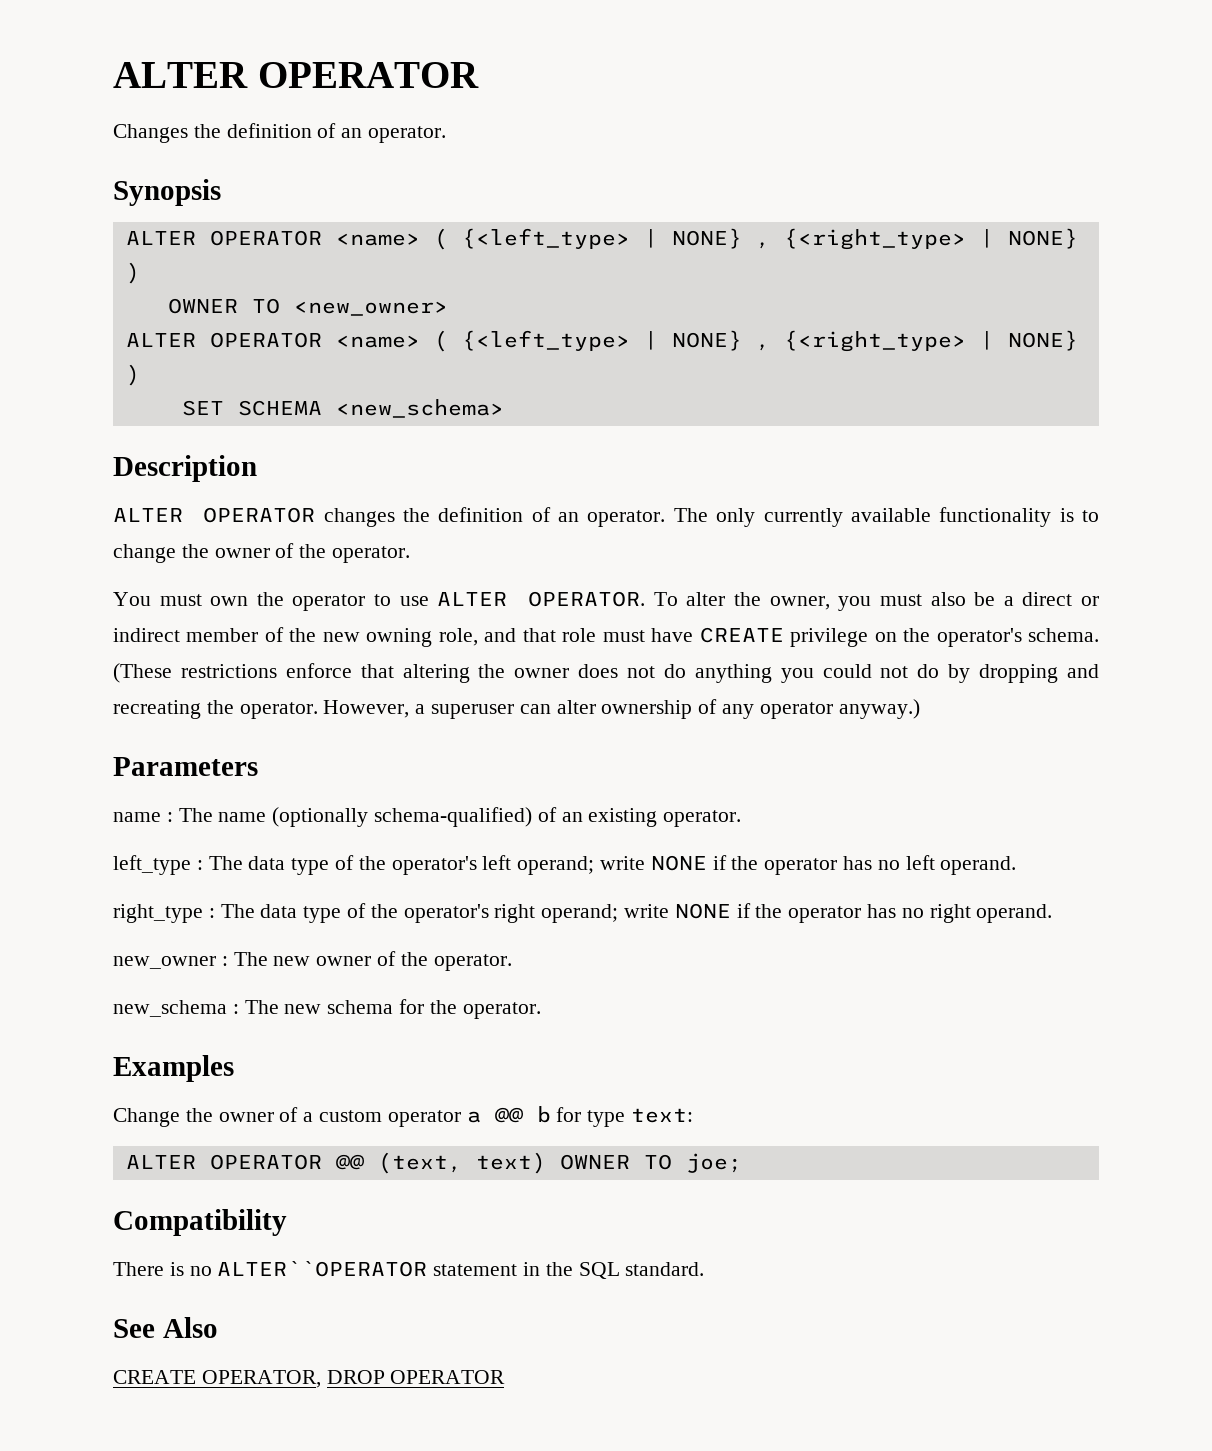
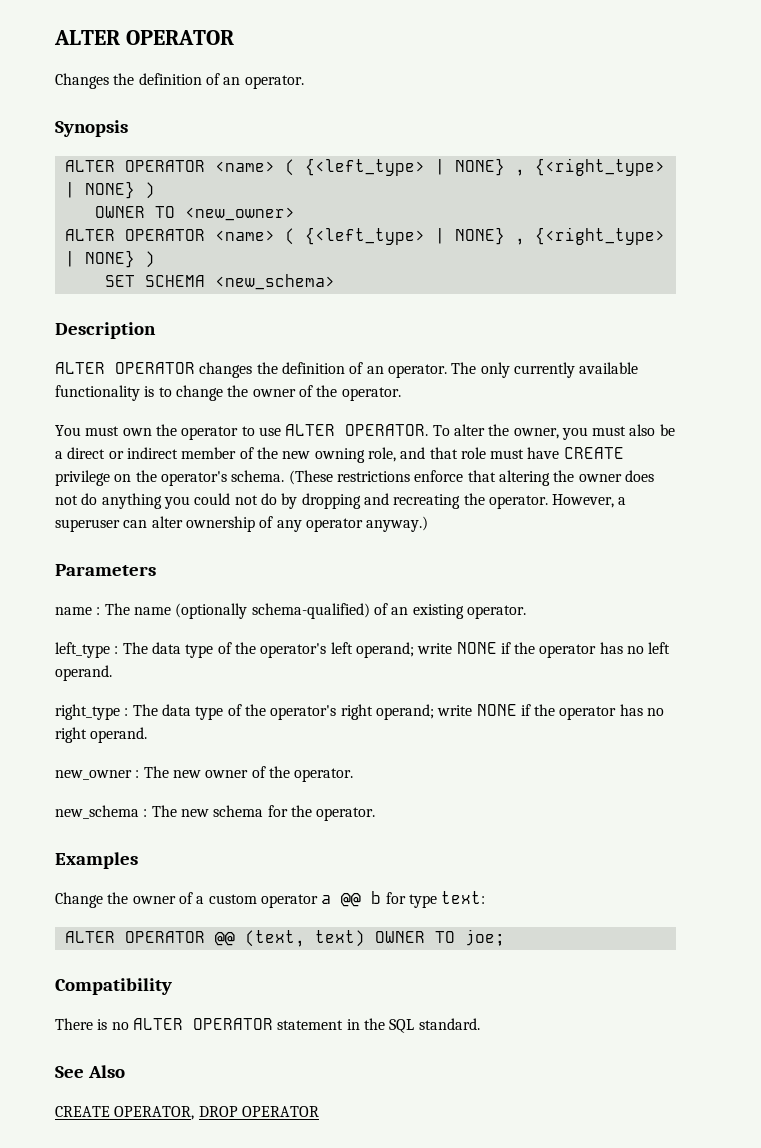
[217,1261,428,1277] ALTER``OPERATOR -> [132,1018,273,1030] ALTER OPERATOR

